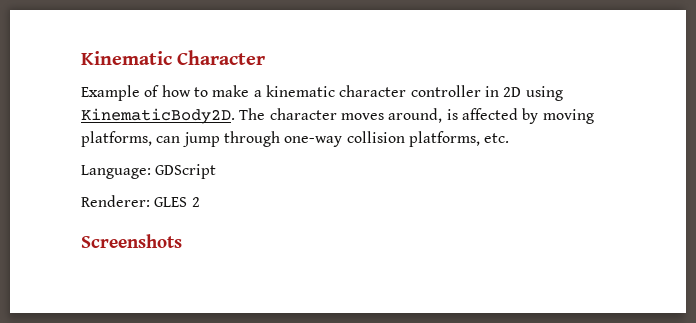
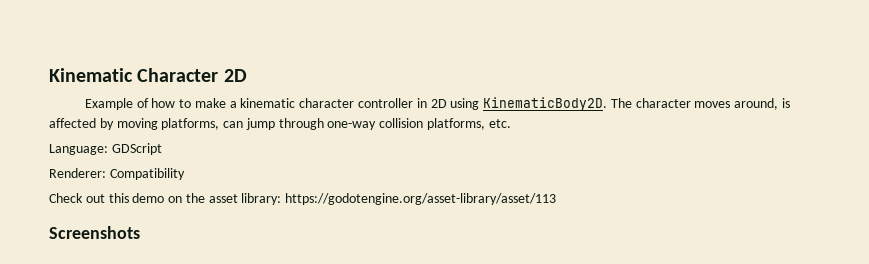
(266, 57) none -> [223,69,247,82] 2D
[154,197,200,207] GLES 2 -> [109,168,185,180] [49,193,557,205] Compatibility // Check out this demo on the asset library: https://godotengine.org/asset-library/asset/113

